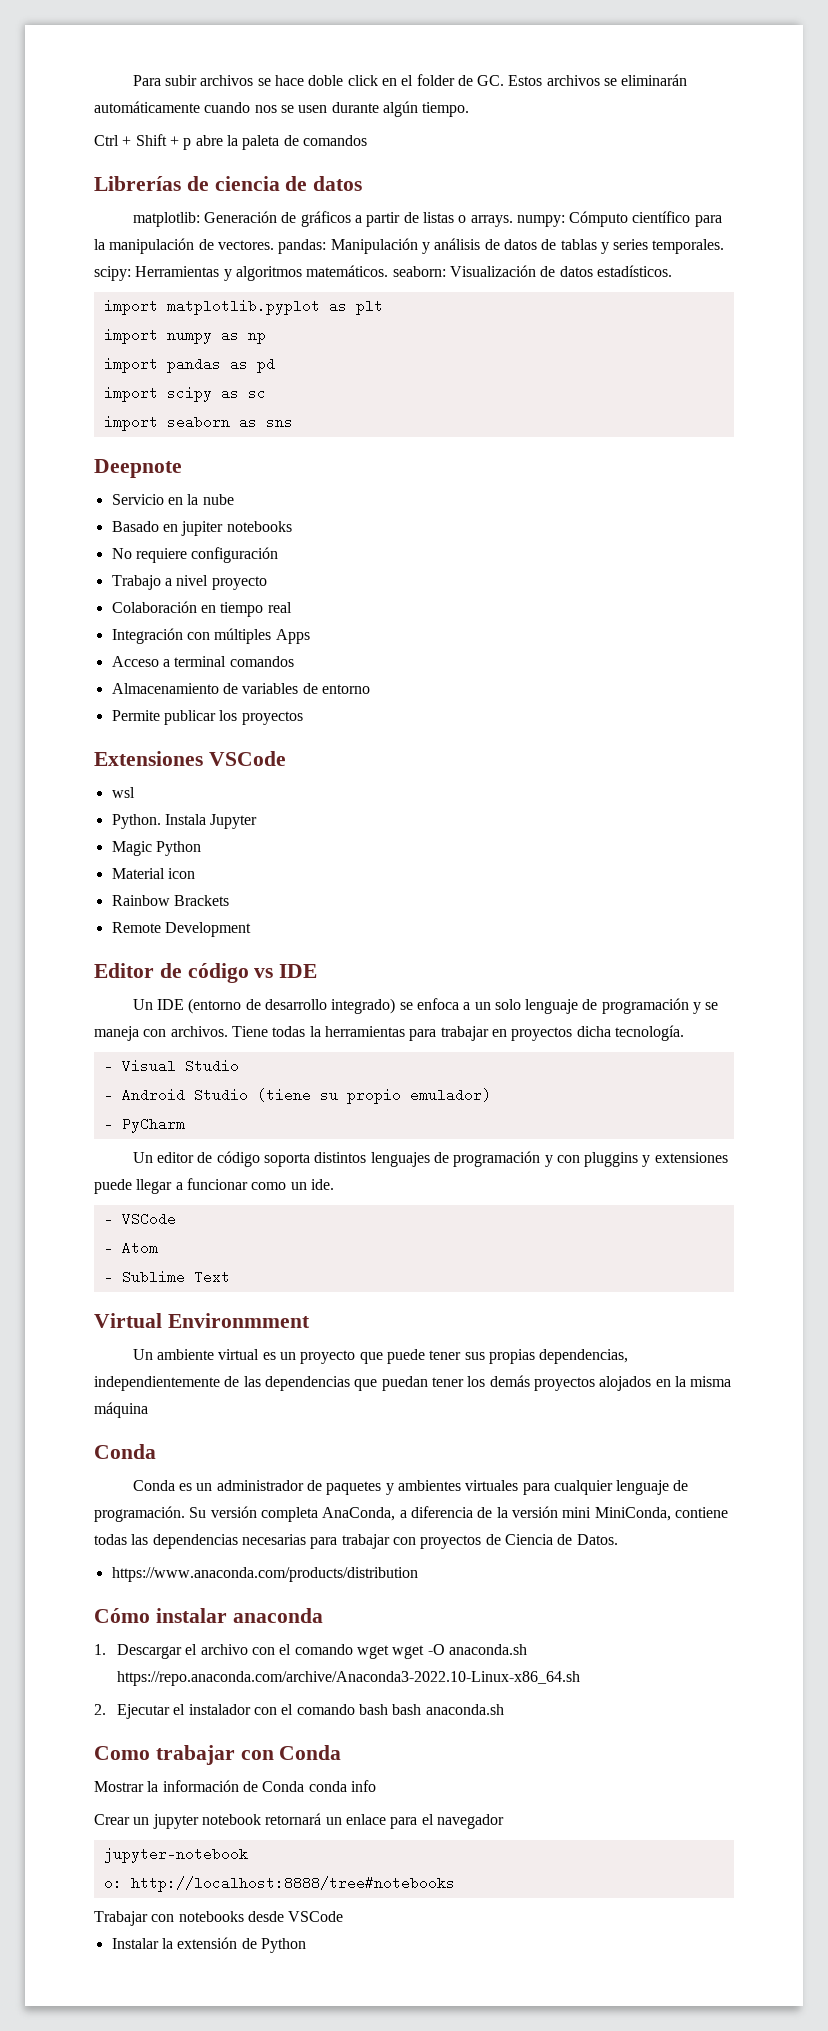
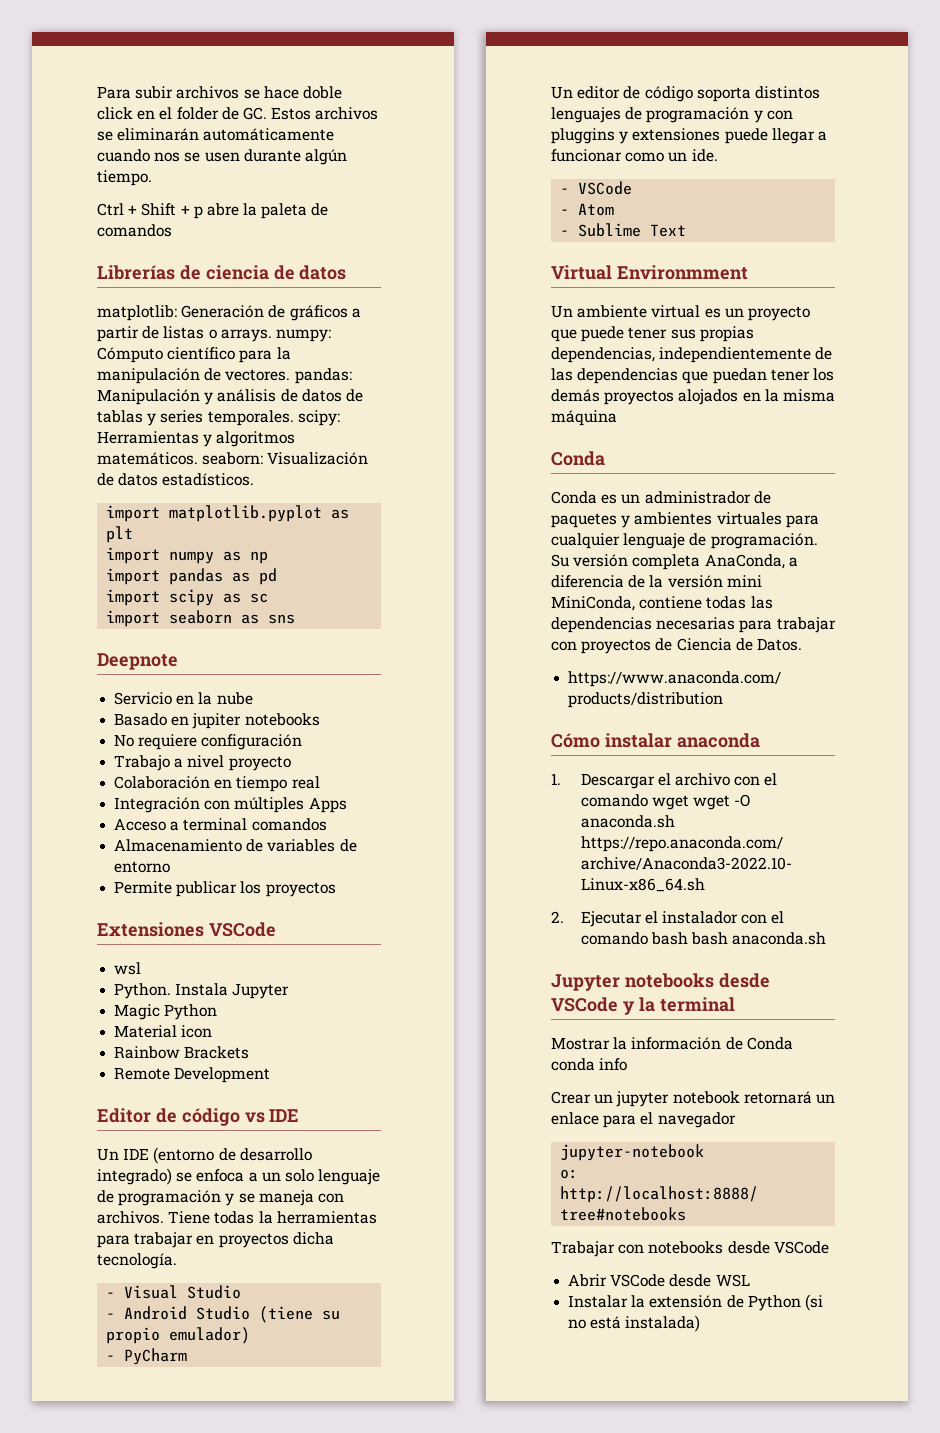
[94,1745,342,1765] Como trabajar con Conda -> [551,973,770,991] [551,997,735,1015] Jupyter notebooks desde VSCode y la terminal
(344, 1916) none -> [568,1274,750,1287] // Abrir VSCode desde WSL
(306, 1945) none -> [804,1294,823,1311] [568,1315,701,1332] (si no está instalada)

